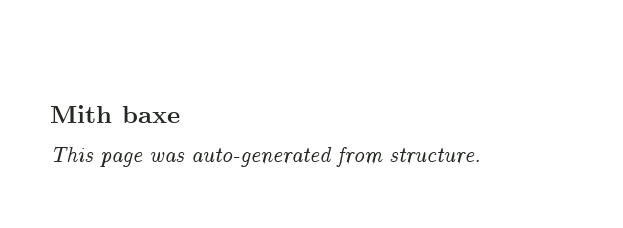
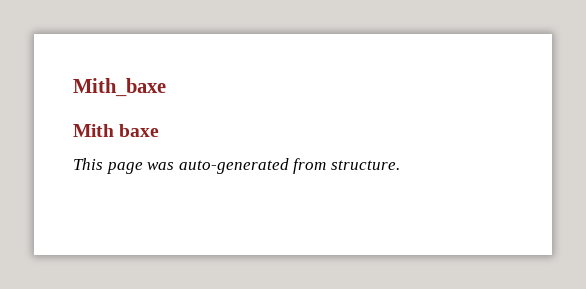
(50, 114) none -> [73,78,166,97] Mith_baxe //

